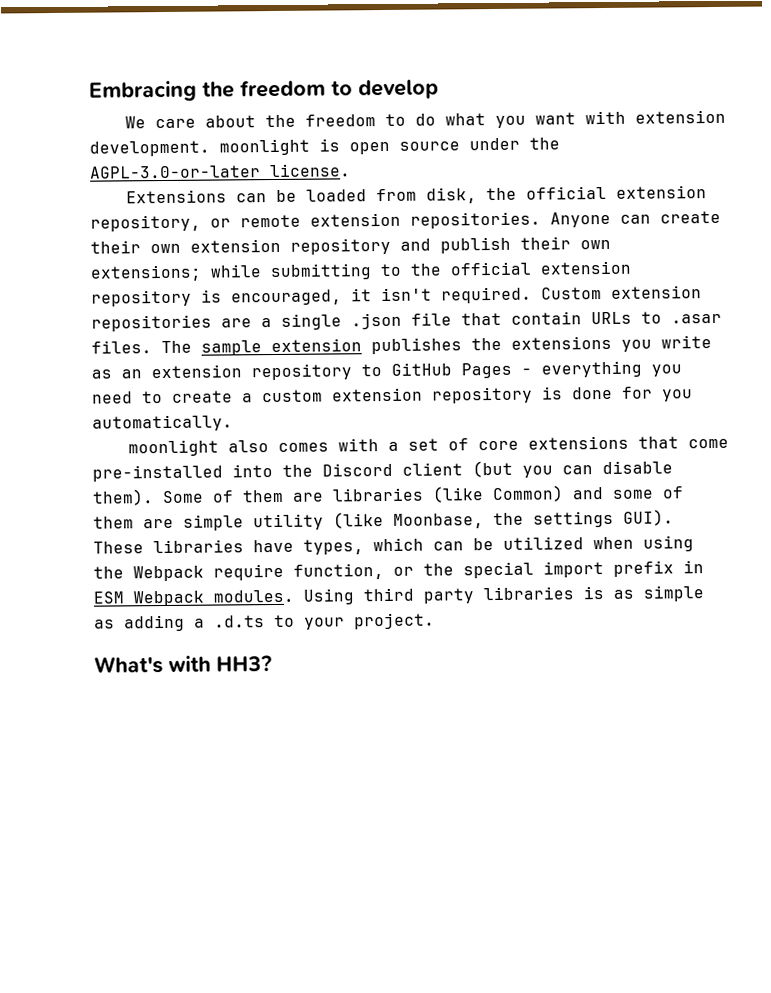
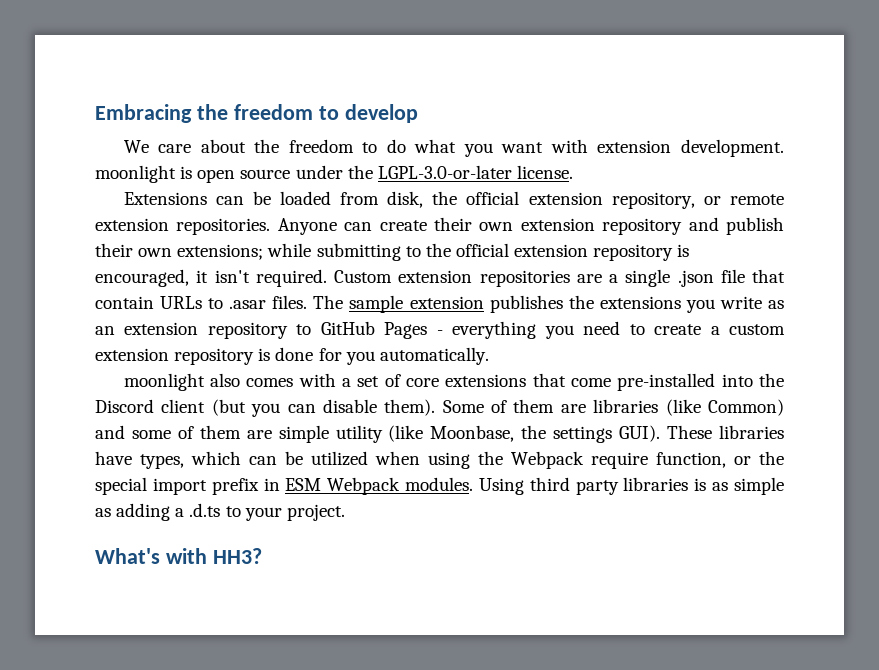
[89,165,261,179] AGPL-3.0-or-later -> [377,165,512,179] LGPL-3.0-or-later

